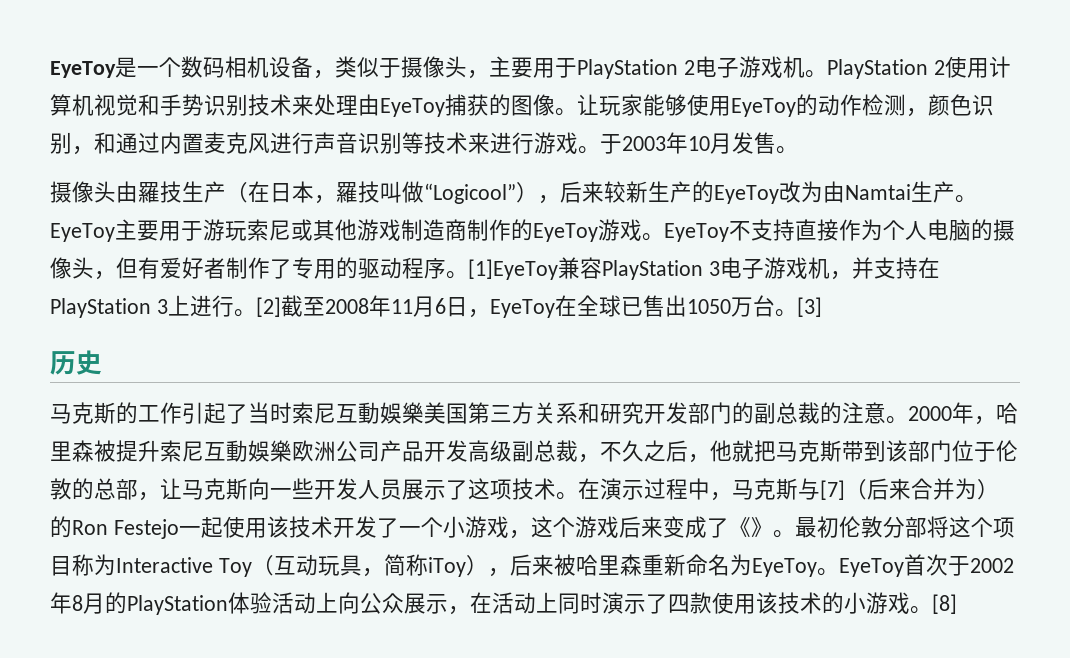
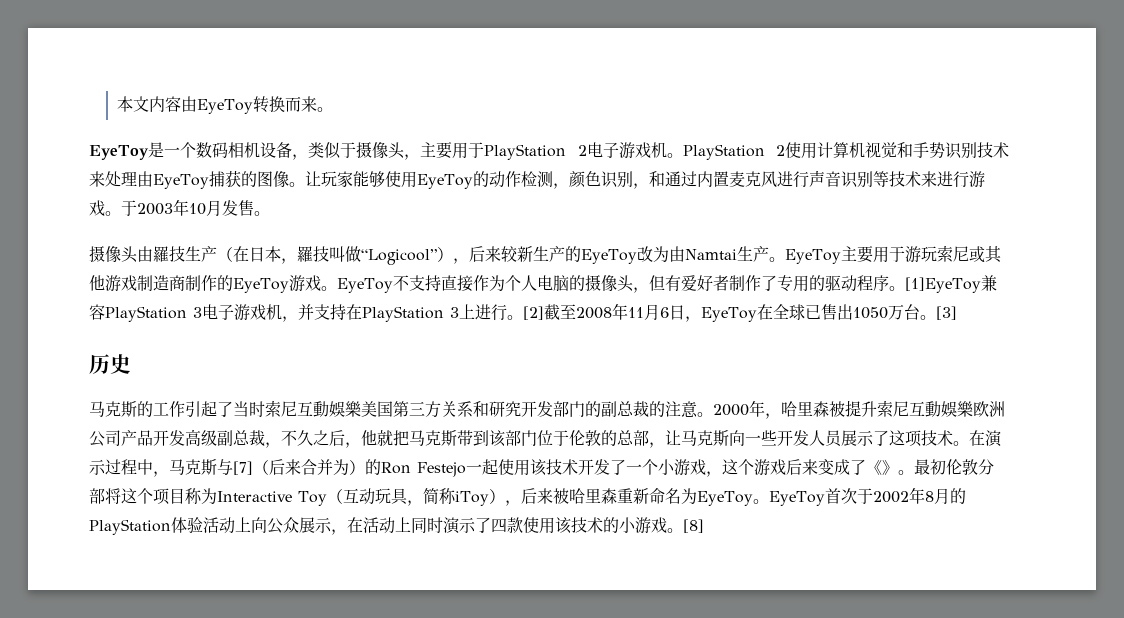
(50, 69) none -> [117,96,334,114] 本文内容由EyeToy转换而来。 //

